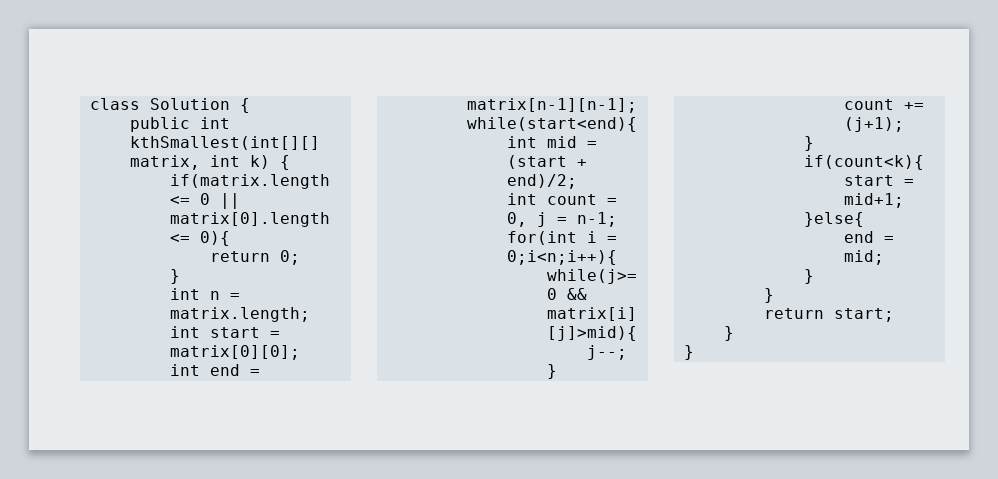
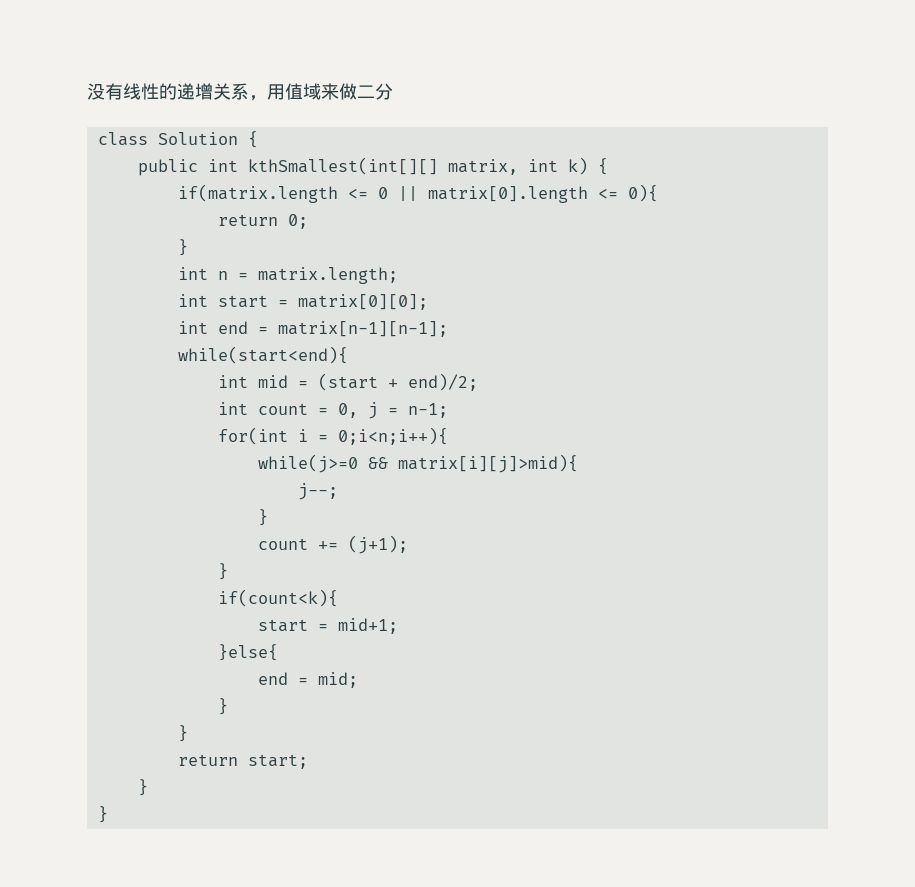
(89, 104) none -> [87,83,393,101] 没有线性的递增关系，用值域来做二分 //

